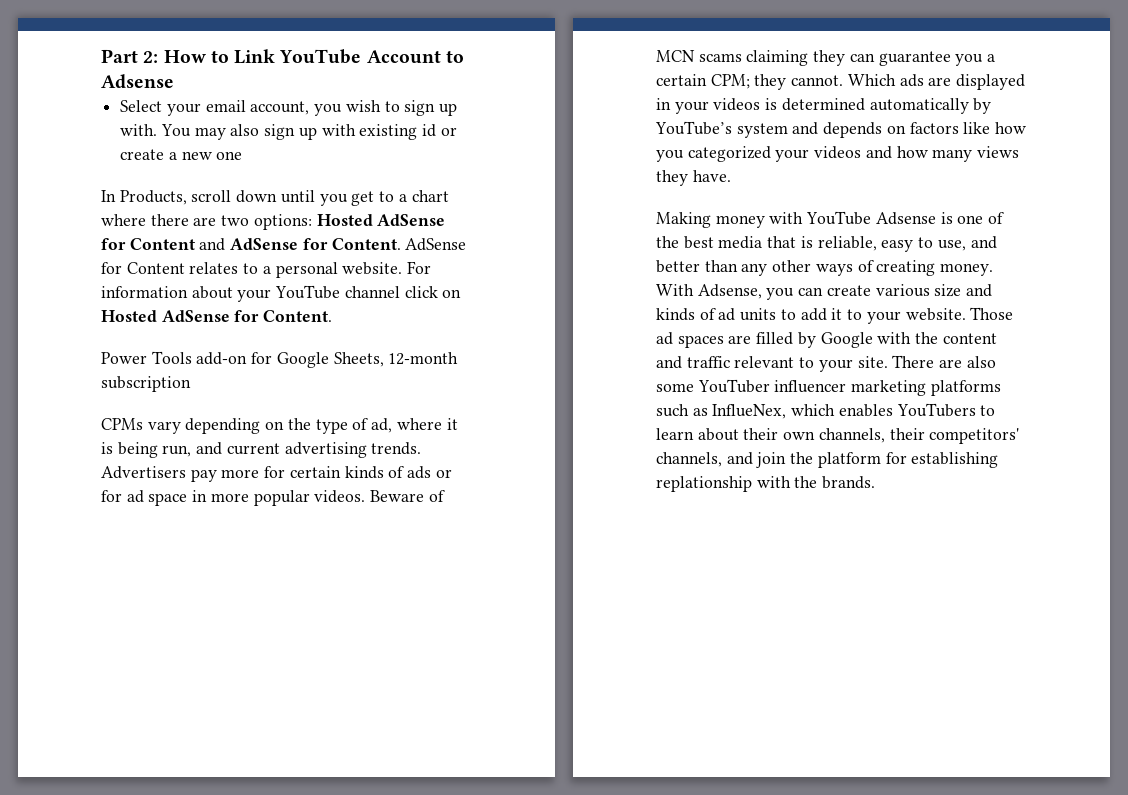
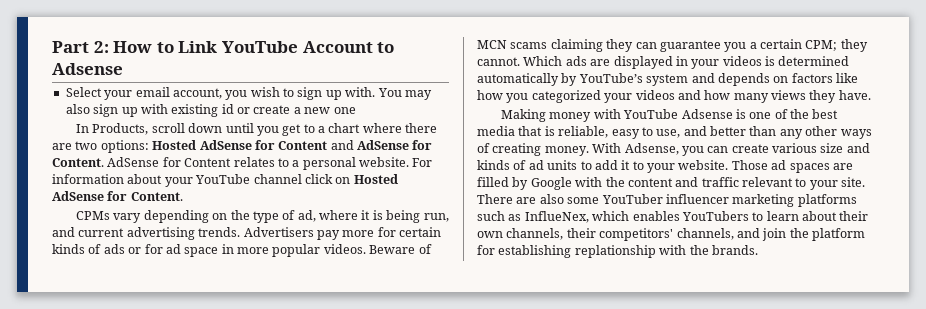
[101,351,459,368] [101,376,191,392] // Power Tools add-on for Google Sheets, 12-month subscription -> (183, 196) none

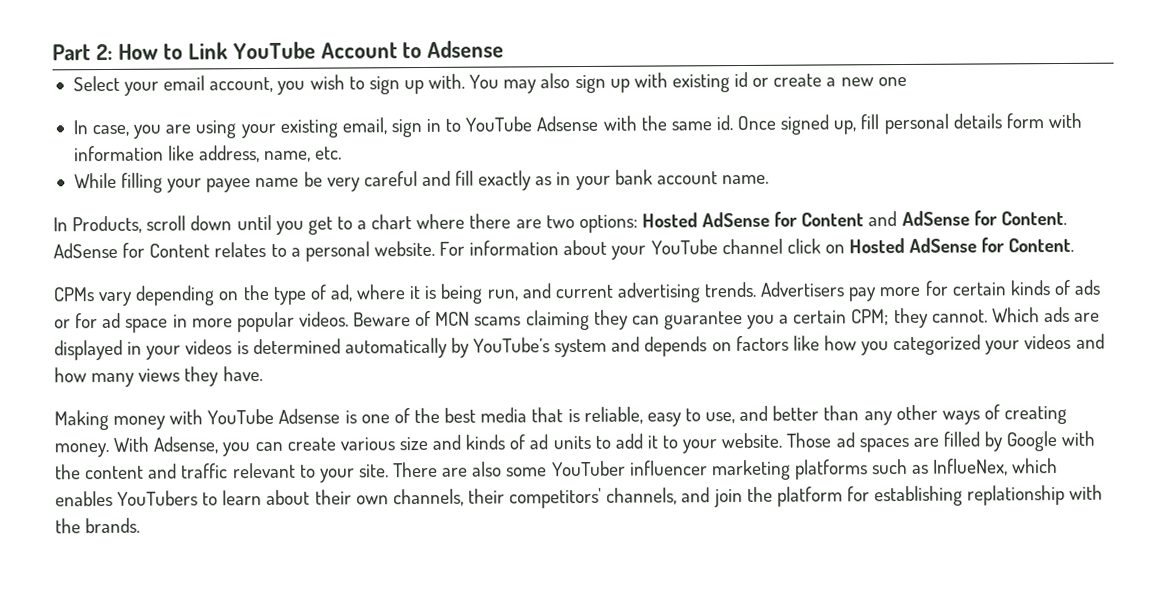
(356, 110) none -> [72,112,1082,139] [73,145,343,163] [73,169,769,193] // In case, you are using your existing email, sign in to YouTube Adsense with the same id. Once signed up, fill personal details form with information like address, name, etc. // While filling your payee name be very careful and fill exactly as in your bank account name.

